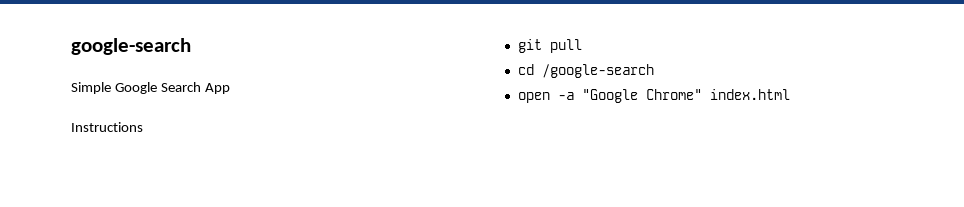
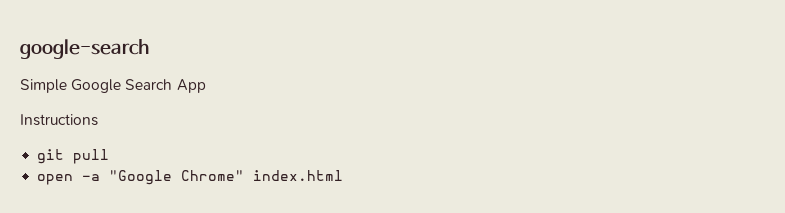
[517,64,654,78] // cd /google-search -> (110, 156) none

